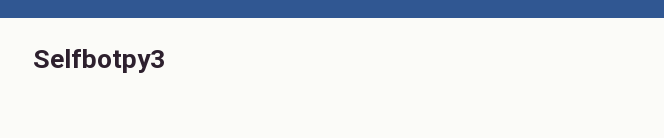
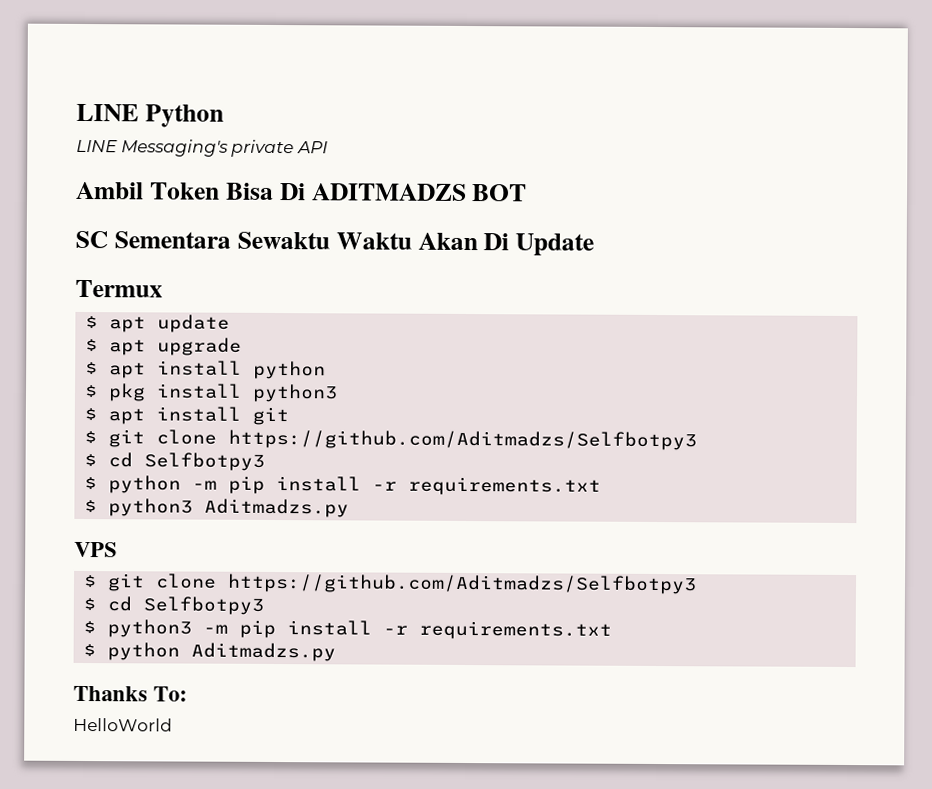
[33,49,165,73] Selfbotpy3 -> [76,103,224,128] [76,139,328,158] [76,181,528,202] [75,230,595,256] [75,279,163,298] [85,314,231,333] [85,337,243,356] [85,360,327,380] [84,383,339,403] [84,406,290,426] [84,429,698,451] [84,452,266,471] [84,475,602,496] [84,498,350,518] [74,541,118,558] [83,573,698,595] [83,596,265,615] [83,619,613,640] [83,642,337,662] [73,685,189,702] [73,717,173,732] LINE Python // LINE Messaging's private API // Ambil Token Bisa Di ADITMADZS BOT // SC Sementara Sewaktu Waktu Akan Di Update // Termux // $ apt update // $ apt upgrade // $ apt install python // $ pkg install python3 // $ apt install git // $ git clone https://github.com/Aditmadzs/Selfbotpy3 // $ cd Selfbotpy3 // $ python -m pip install -r requirements.txt // $ python3 Aditmadzs.py // VPS // $ git clone https://github.com/Aditmadzs/Selfbotpy3 // $ cd Selfbotpy3 // $ python3 -m pip install -r requirements.txt // $ python Aditmadzs.py // Thanks To: // HelloWorld

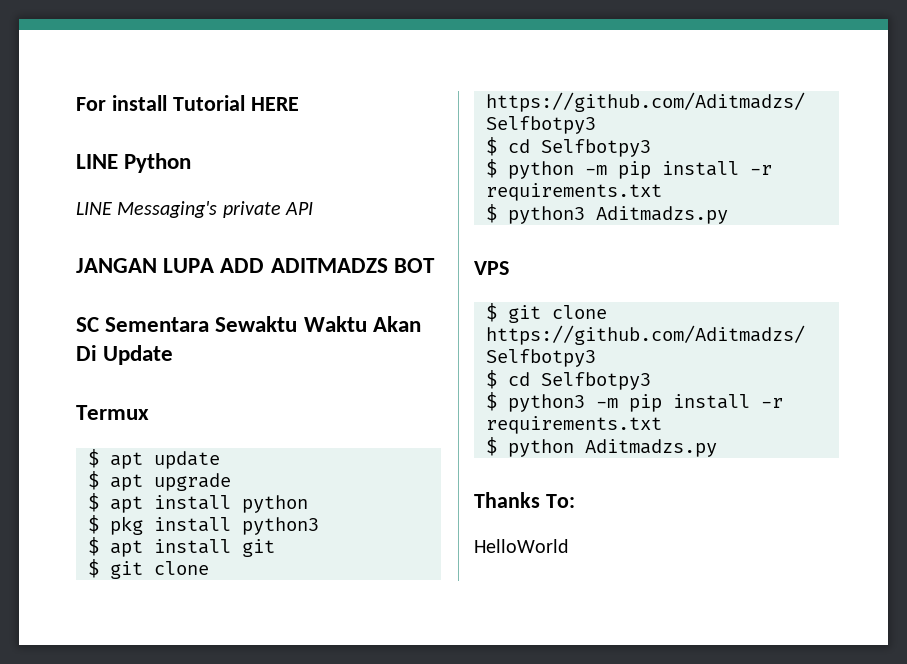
(76, 112) none -> [76,95,299,111] For install Tutorial HERE //
[76,181,306,201] Ambil Token Bisa Di -> [76,258,265,273] JANGAN LUPA ADD

